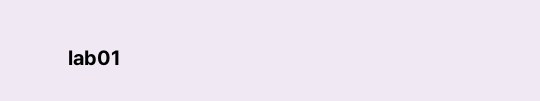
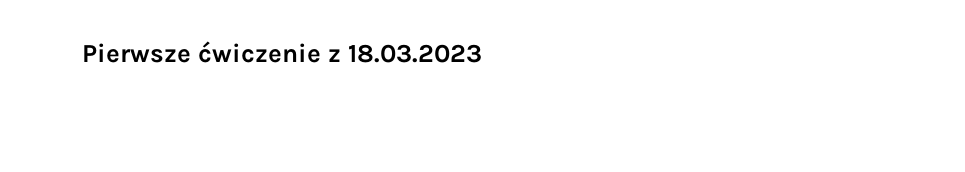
[68,50,121,66] lab01 -> [82,41,483,63] Pierwsze ćwiczenie z 18.03.2023

